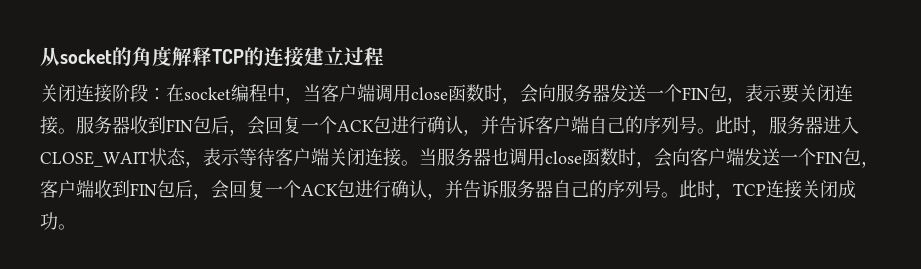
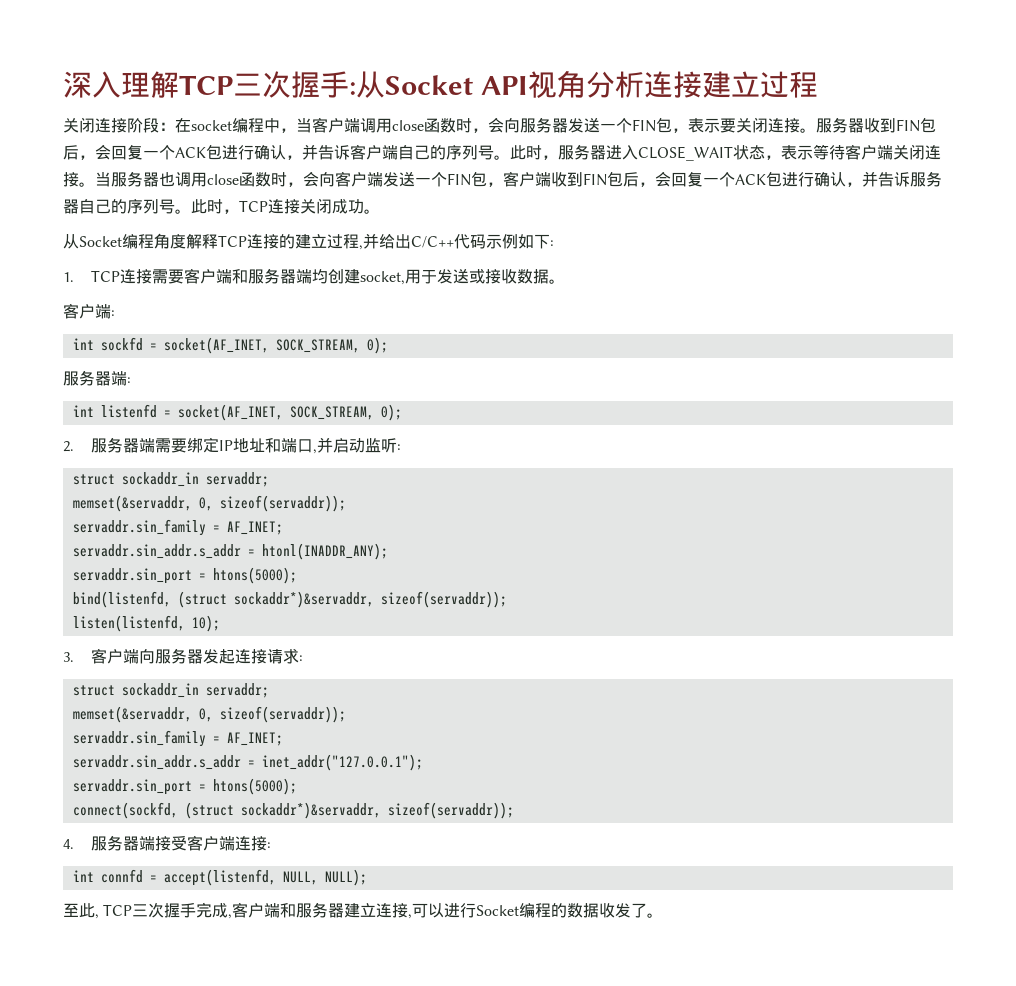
[40,46,264,66] 从socket的角度解释TCP的 -> [63,70,644,98] 深入理解TCP三次握手:从Socket API视角分析
(76, 227) none -> [63,233,554,250] [63,268,565,285] [63,303,115,319] [72,337,388,354] [63,370,131,386] [72,404,402,421] [63,437,401,454] [72,472,269,487] [72,495,346,512] [72,519,283,536] [72,543,388,560] [72,567,297,584] [72,591,507,608] [72,615,220,632] [63,648,303,664] [72,683,269,698] [72,706,346,723] [72,730,283,747] [72,754,423,771] [72,778,297,795] [72,802,514,819] [63,835,271,851] [72,869,367,886] [63,902,664,919] // 从Socket编程角度解释TCP连接的建立过程,并给出C/C++代码示例如下: // 1. TCP连接需要客户端和服务器端均创建socket,用于发送或接收数据。 // 客户端: // int sockfd = socket(AF_INET, SOCK_STREAM, 0); // 服务器端: // int listenfd = socket(AF_INET, SOCK_STREAM, 0); // 2.服务器端需要绑定IP地址和端口,并启动监听: // struct sockaddr_in servaddr; // memset(&servaddr, 0, sizeof(servaddr)); // servaddr.sin_family = AF_INET; // servaddr.sin_addr.s_addr = htonl(INADDR_ANY); // servaddr.sin_port = htons(5000); // bind(listenfd, (struct sockaddr*)&servaddr, sizeof(servaddr)); // listen(listenfd, 10); // 3.客户端向服务器发起连接请求: // struct sockaddr_in servaddr; // memset(&servaddr, 0, sizeof(servaddr)); // servaddr.sin_family = AF_INET; // servaddr.sin_addr.s_addr = inet_addr("127.0.0.1"); // servaddr.sin_port = htons(5000); // connect(sockfd, (struct sockaddr*)&servaddr, sizeof(servaddr)); // 4.服务器端接受客户端连接: // int connfd = accept(listenfd, NULL, NULL); // 至此, TCP三次握手完成,客户端和服务器建立连接,可以进行Socket编程的数据收发了。

